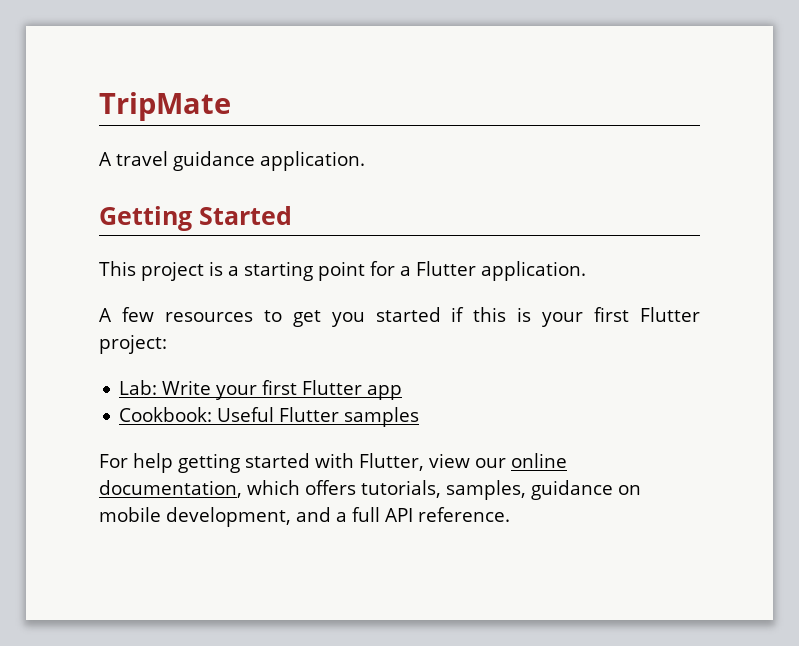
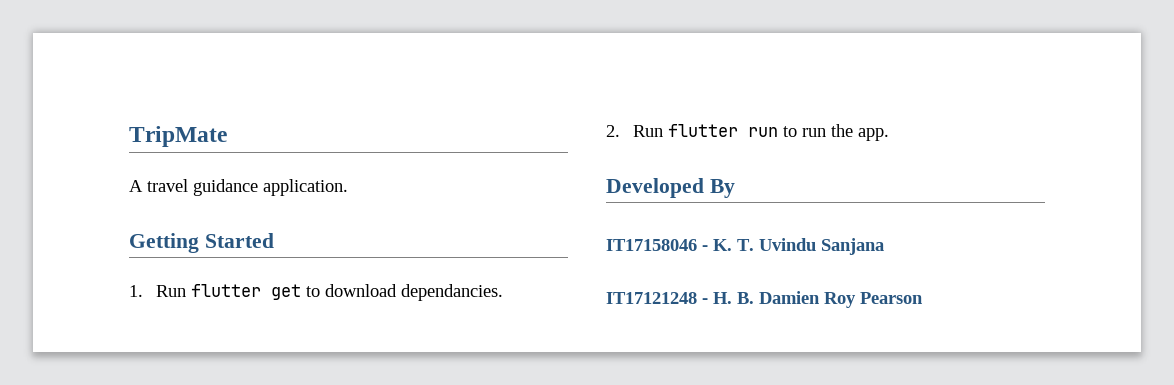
[99,261,586,281] [99,307,701,327] [99,334,167,354] [119,380,403,400] [119,407,420,427] [99,453,567,473] [99,480,641,500] [99,507,510,527] This project is a starting point for a Flutter application. // A few resources to get you started if this is your first Flutter project: // Lab: Write your first Flutter app // Cookbook: Useful Flutter samples // For help getting started with Flutter, view our online documentation, which offers tutorials, samples, guidance on mobile development, and a full API reference. -> [129,284,504,301] [606,124,890,141] [606,178,735,198] [606,238,884,255] [606,291,923,308] 1. Run flutter get to download dependancies. // 2. Run flutter run to run the app. // Developed By // IT17158046 - K. T. Uvindu Sanjana // IT17121248 - H. B. Damien Roy Pearson

